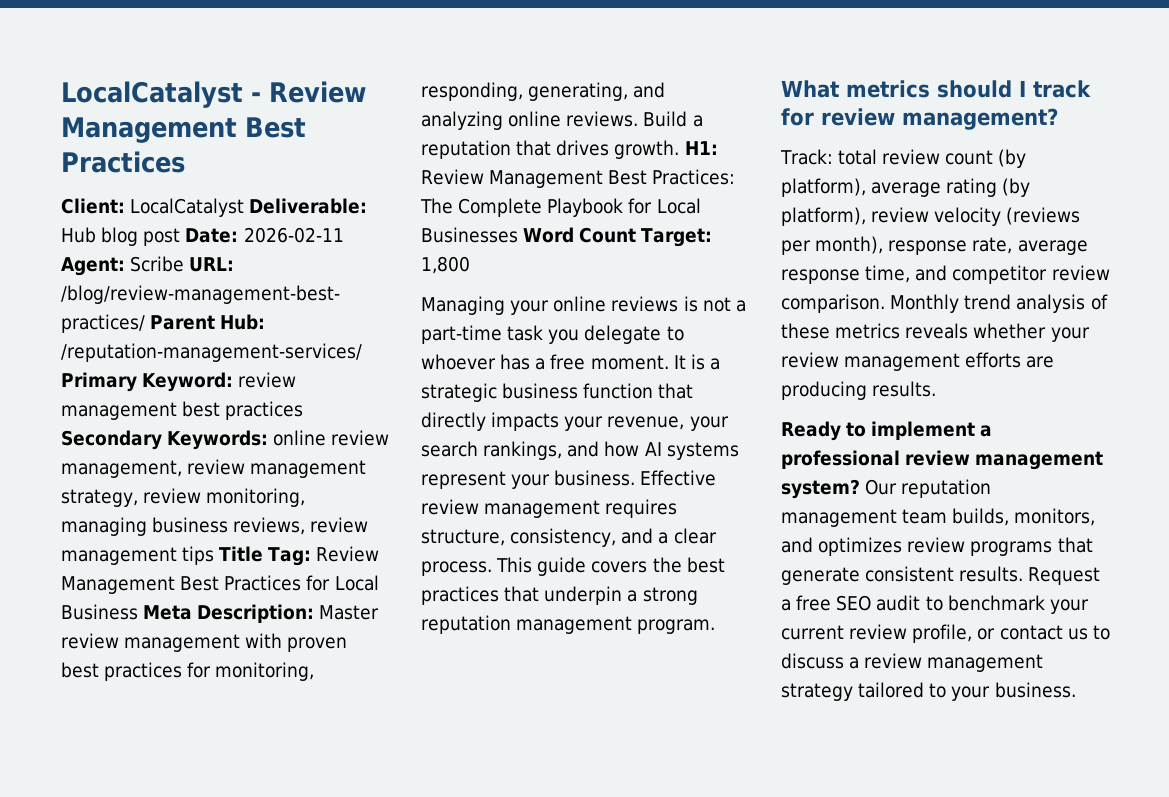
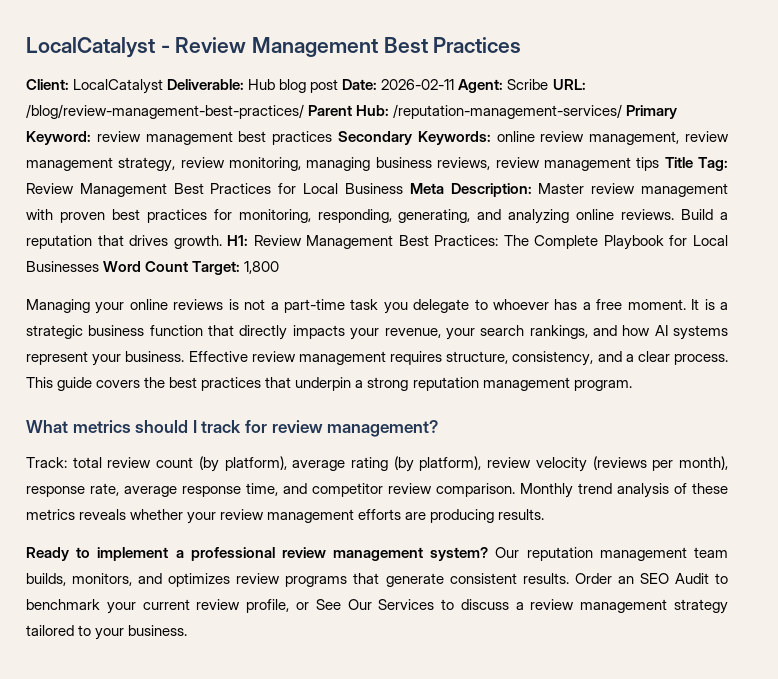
[1028,567,1101,585] [781,595,921,611] Request a free SEO audit -> [574,573,709,584] Order an SEO Audit
[999,625,1088,640] contact us -> [315,599,435,610] See Our Services

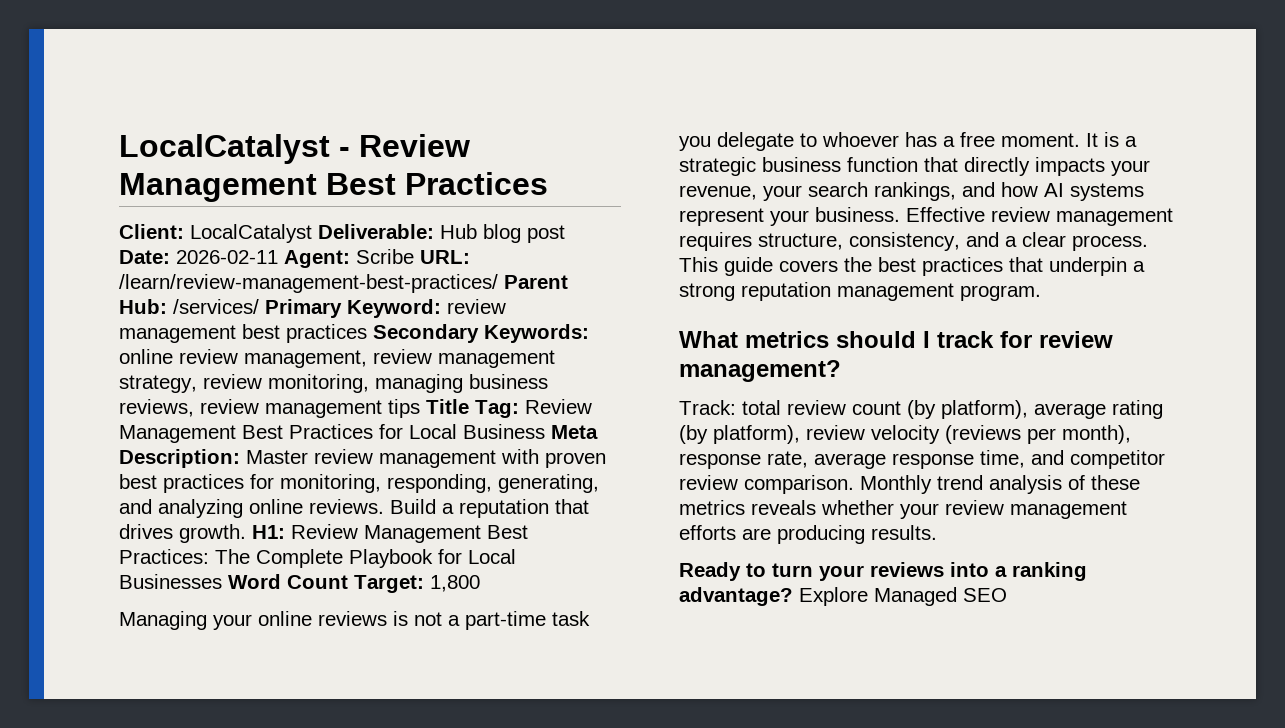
[26,104,304,119] /blog/review-management-best-practices/ -> [119,274,498,293] /learn/review-management-best-practices/
[393,104,623,119] /reputation-management-services/ -> [173,299,259,314] /services/
[97,547,729,561] [26,573,728,587] [26,599,728,614] [26,625,188,640] implement a professional review management system? Our reputation management team builds, monitors, and optimizes review programs that generate consistent results. Order an SEO Audit to benchmark your current review profile, or See Our Services to discuss a review management strategy tailored to your business. -> [772,562,1087,581] [679,587,1007,606] turn your reviews into a ranking advantage? Explore Managed SEO

